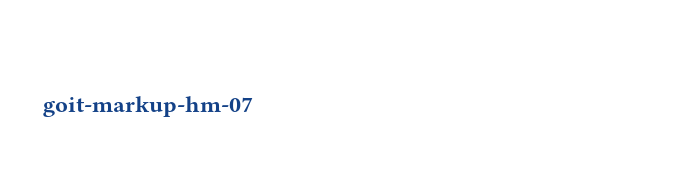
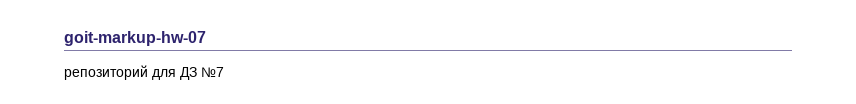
[43,96,253,117] goit-markup-hm-07 -> [64,31,206,46] [64,65,224,80] goit-markup-hw-07 // репозиторий для ДЗ №7

